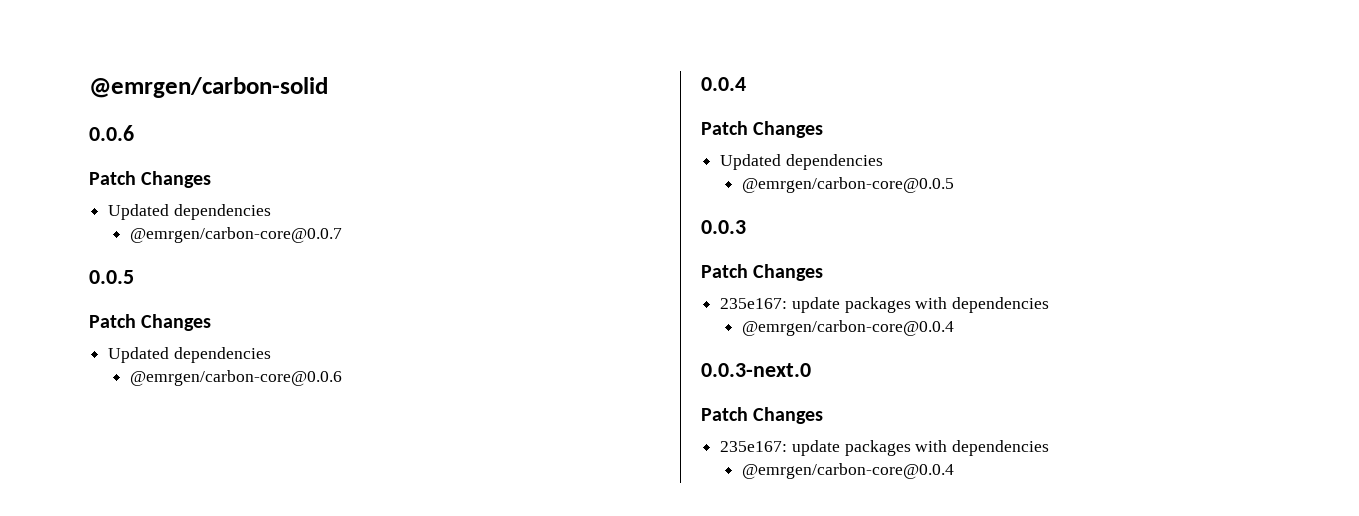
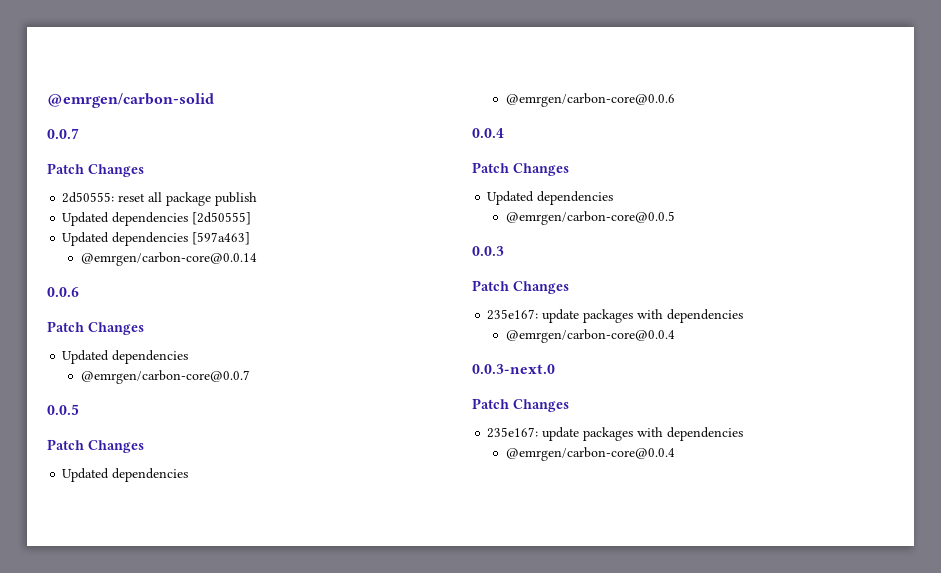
(328, 87) none -> [47,128,79,139] [47,163,144,177] [62,192,258,206] [62,212,252,226] [62,232,251,246] [80,252,257,266] // 0.0.7 // Patch Changes // 2d50555: reset all package publish // Updated dependencies [2d50555] // Updated dependencies [597a463] // @emrgen/carbon-core@0.0.14

